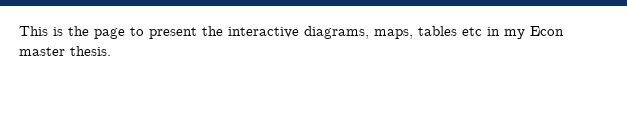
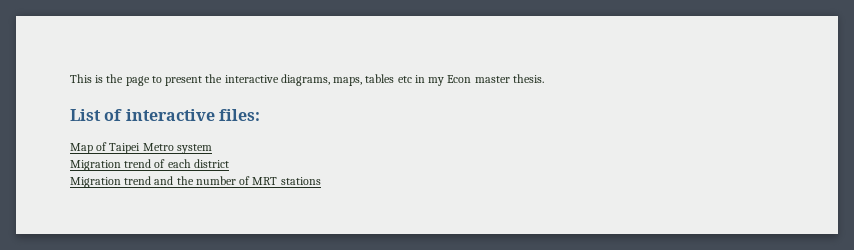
(111, 51) none -> [70,109,260,121] [70,142,212,154] [70,159,229,171] [70,176,321,188] // List of interactive files: // Map of Taipei Metro system // Migration trend of each district // Migration trend and the number of MRT stations

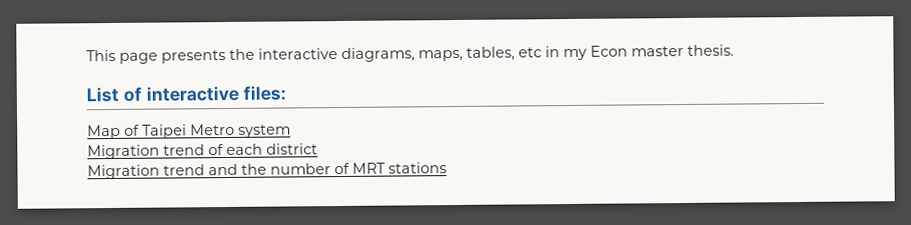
[95,74,203,86] is the page to present -> [119,50,226,64] page presents
[365,74,395,83] tables -> [466,46,515,61] tables,

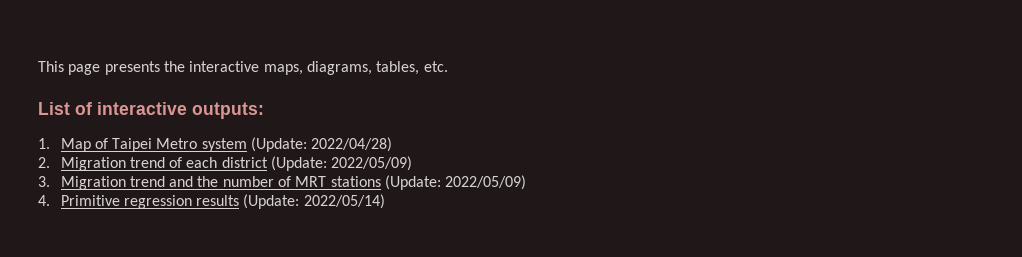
[341,44,734,62] diagrams, maps, tables, etc in my Econ master thesis. -> [263,61,448,75] maps, diagrams, tables, etc.
[242,85,286,101] files: // -> [192,102,264,119] [38,138,50,149] outputs: // 1.
(291, 131) // -> [251,137,393,152] [38,157,50,168] (Update: 2022/04/28) // 2.
(318, 149) // -> [271,156,413,171] [38,176,50,187] (Update: 2022/05/09) // 3.
(447, 168) none -> [385,175,527,190] [38,194,385,209] (Update: 2022/05/09) // 4. Primitive regression results (Update: 2022/05/14)

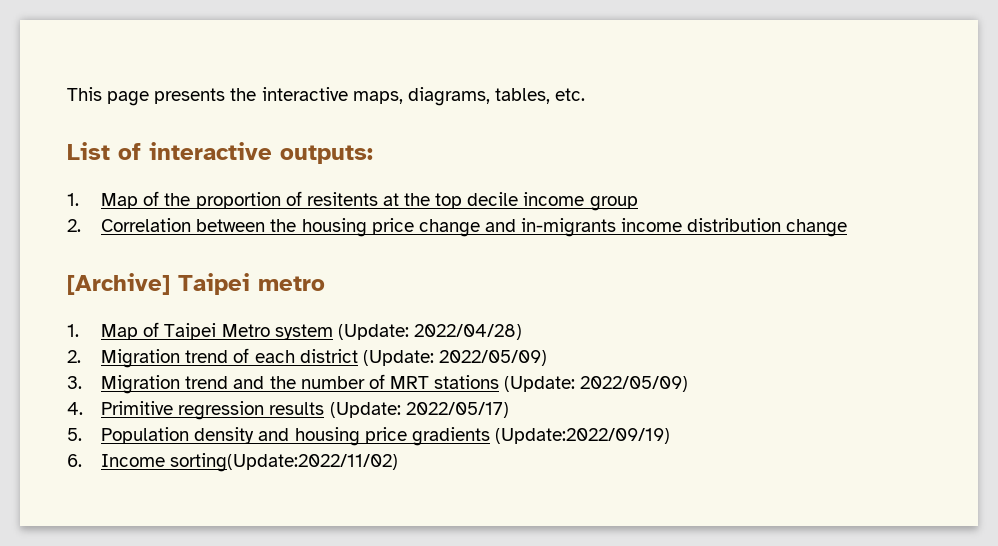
(264, 110) none -> [67,191,638,211] [67,218,848,237] [67,273,325,295] // 1. Map of the proportion of resitents at the top decile income group // 2. Correlation between the housing price change and in-migrants income distribution change // [Archive] Taipei metro
[303,194,385,209] 2022/05/14) -> [405,402,509,418] [67,427,670,446] [67,453,399,472] 2022/05/17) // 5. Population density and housing price gradients (Update:2022/09/19) // 6. Income sorting(Update:2022/11/02)

